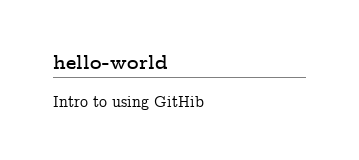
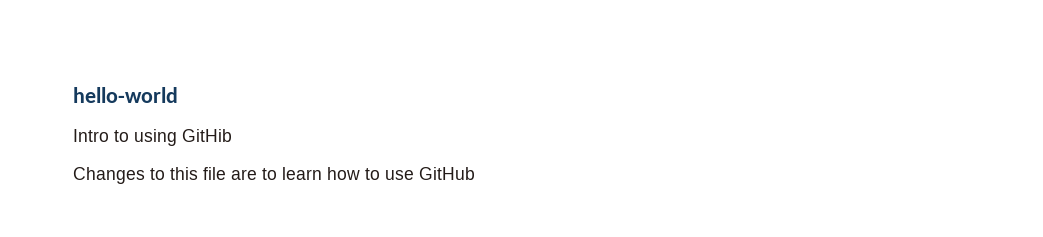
(204, 101) none -> [73,167,475,184] // Changes to this file are to learn how to use GitHub

